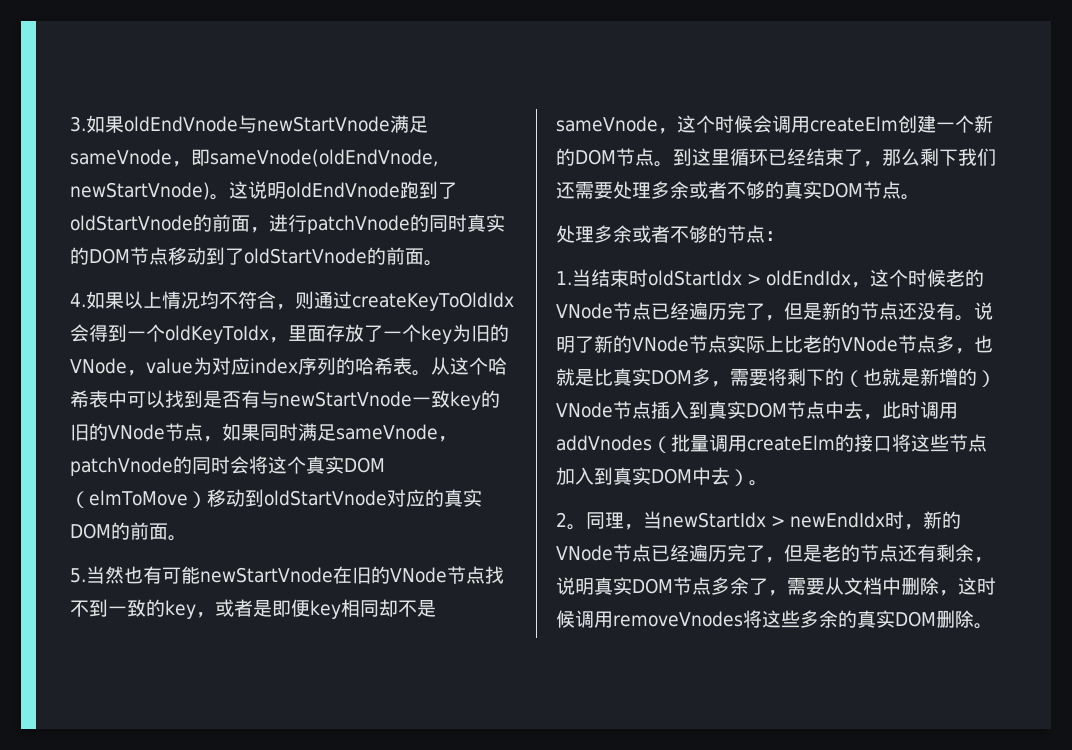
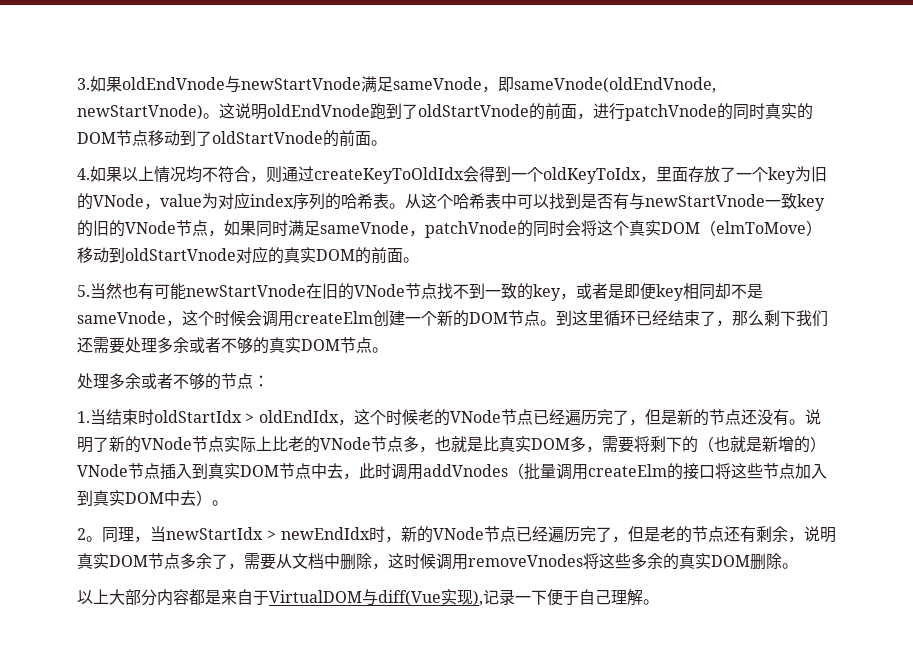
(993, 626) none -> [77,589,659,606] // 以上大部分内容都是来自于VirtualDOM与diff(Vue实现),记录一下便于自己理解。

